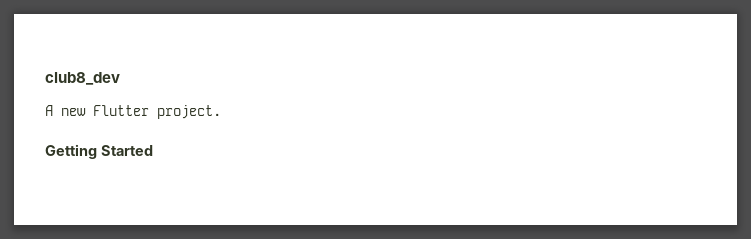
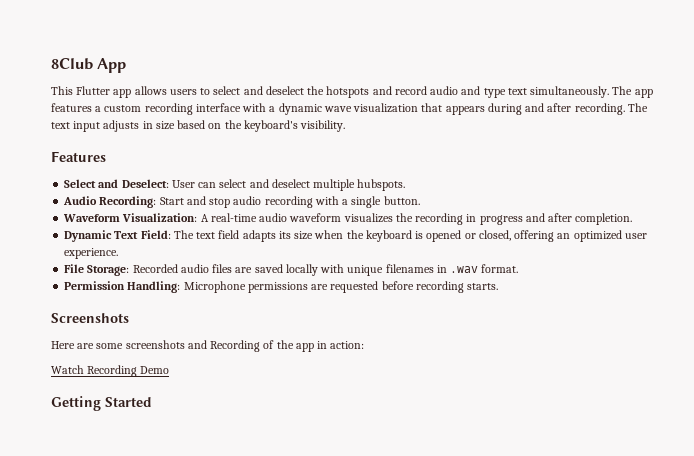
[45,72,120,85] [45,105,221,119] club8_dev // A new Flutter project. -> [51,58,127,73] [51,86,653,98] [51,103,648,115] [51,120,346,132] [51,151,106,162] [64,179,406,191] [63,196,420,208] [63,213,633,225] [64,230,647,242] [64,248,119,259] [64,264,519,276] [64,281,499,293] [51,313,129,323] [51,340,365,352] [51,365,170,377] 8Club App // This Flutter app allows users to select and deselect the hotspots and record audio and type text simultaneously. The app features a custom recording interface with a dynamic wave visualization that appears during and after recording. The text input adjusts in size based on the keyboard's visibility. // Features // Select and Deselect: User can select and deselect multiple hubspots. // Audio Recording: Start and stop audio recording with a single button. // Waveform Visualization: A real-time audio waveform visualizes the recording in progress and after completion. // Dynamic Text Field: The text field adapts its size when the keyboard is opened or closed, offering an optimized user experience. // File Storage: Recorded audio files are saved locally with unique filenames in .wav format. // Permission Handling: Microphone permissions are requested before recording starts. // Screenshots // Here are some screenshots and Recording of the app in action: // Watch Recording Demo

